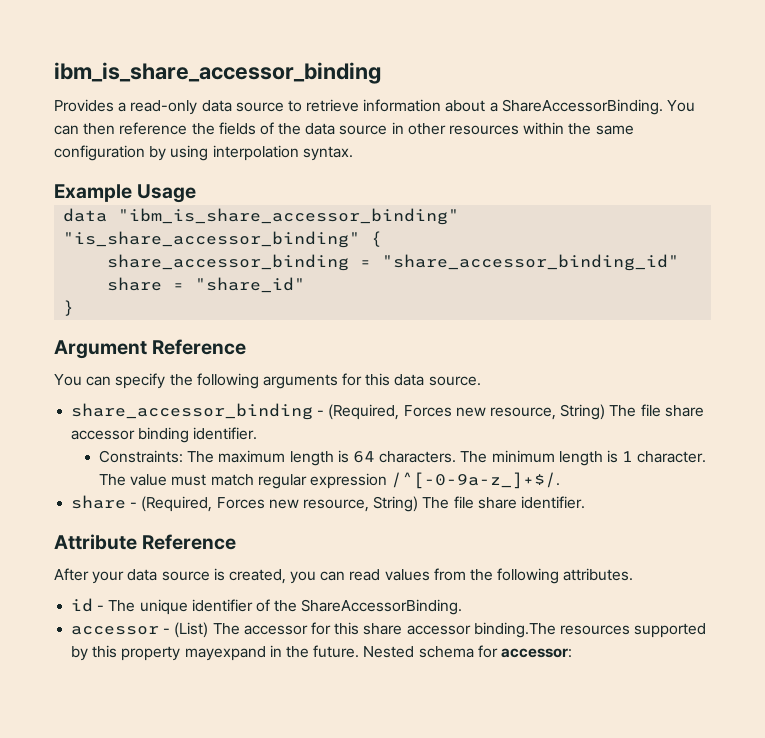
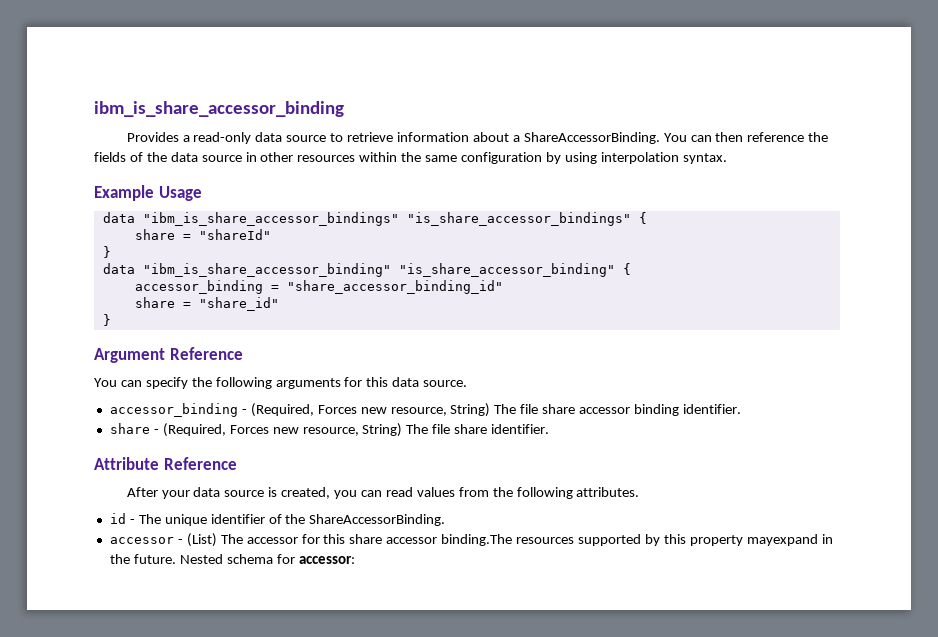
(197, 193) none -> [102,212,647,226] [134,229,271,240] [102,246,111,258] // data "ibm_is_share_accessor_bindings" "is_share_accessor_bindings" { // share = "shareId" // }
[107,254,350,271] share_accessor_binding -> [134,280,263,294] accessor_binding
[71,403,314,420] share_accessor_binding -> [109,403,238,417] accessor_binding
[99,450,707,466] [99,472,561,489] // Constraints: The maximum length is 64 characters. The minimum length is 1 character. The value must match regular expression /^[-0-9a-z_]+$/. -> (741, 409) none

